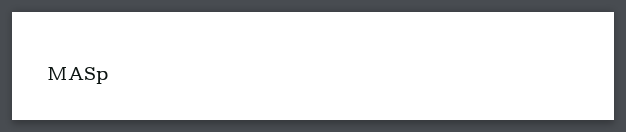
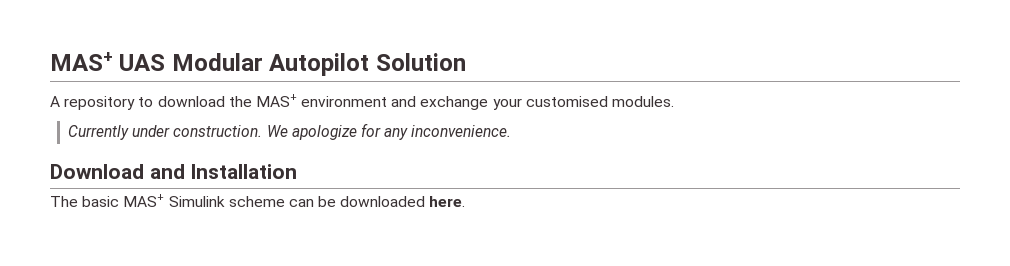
[47,67,108,84] MASp -> [50,52,466,76] [50,94,675,110] [68,123,512,140] [50,164,298,179] [50,194,466,207] MAS+ UAS Modular Autopilot Solution // A repository to download the MAS+ environment and exchange your customised modules. // Currently under construction. We apologize for any inconvenience. // Download and Installation // The basic MAS+ Simulink scheme can be downloaded here.

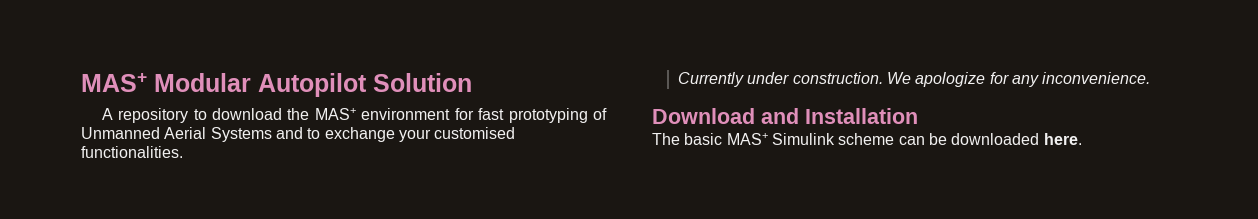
[50,52,166,71] MAS+ UAS -> [81,73,147,92] MAS+
[391,96,417,107] and -> [454,108,607,123] [81,127,321,142] for fast prototyping of Unmanned Aerial Systems and to
[612,96,675,107] modules. -> [81,146,183,158] functionalities.

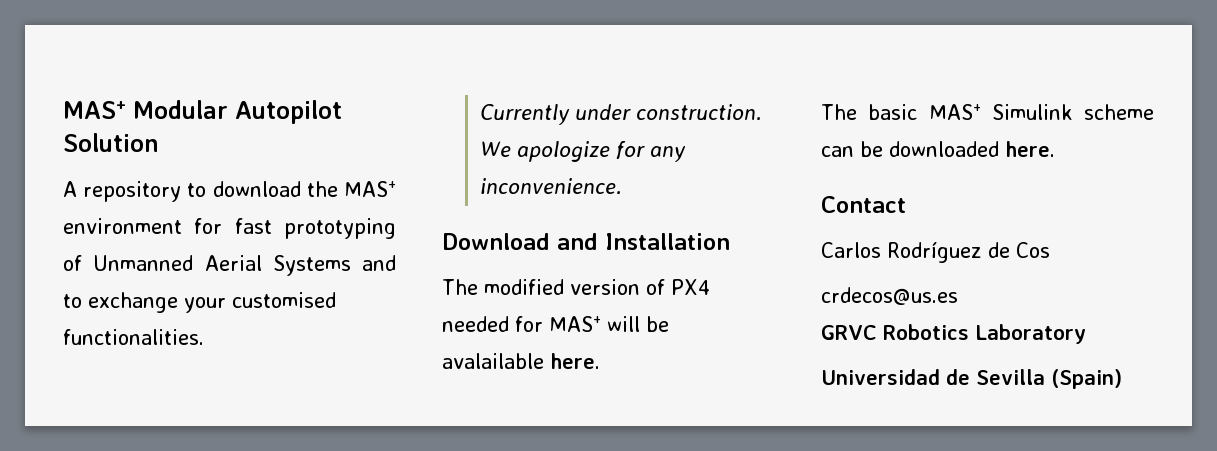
(918, 116) none -> [442,279,710,295] [442,316,669,332] [442,353,600,369] // The modified version of PX4 needed for MAS+ will be avalailable here.
(1082, 139) none -> [821,196,906,213] [821,242,1050,263] [821,287,958,305] [821,324,1086,344] [821,369,1122,389] // Contact // Carlos Rodríguez de Cos // crdecos@us.es // GRVC Robotics Laboratory // Universidad de Sevilla (Spain)

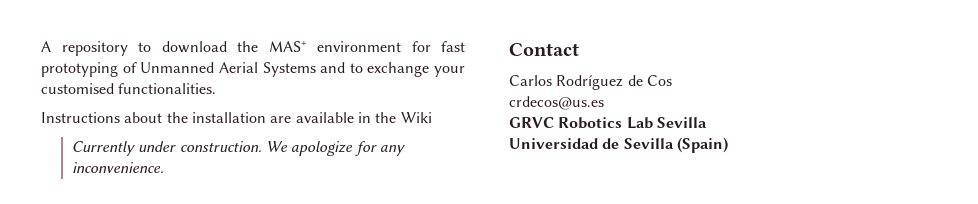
[63,100,342,124] [63,133,159,152] MAS+ Modular Autopilot Solution // -> (41, 46) none
(204, 337) none -> [41,112,432,123] // Instructions about the installation are available in the Wiki
[442,233,730,250] [442,279,710,295] [442,316,669,332] [442,353,600,369] [821,104,1154,120] [821,141,1055,157] // Download and Installation // The modified version of PX4 needed for MAS+ will be avalailable here. // The basic MAS+ Simulink scheme can be downloaded here. -> (165, 167) none
[975,324,1086,344] Laboratory -> [626,117,707,129] Lab Sevilla

